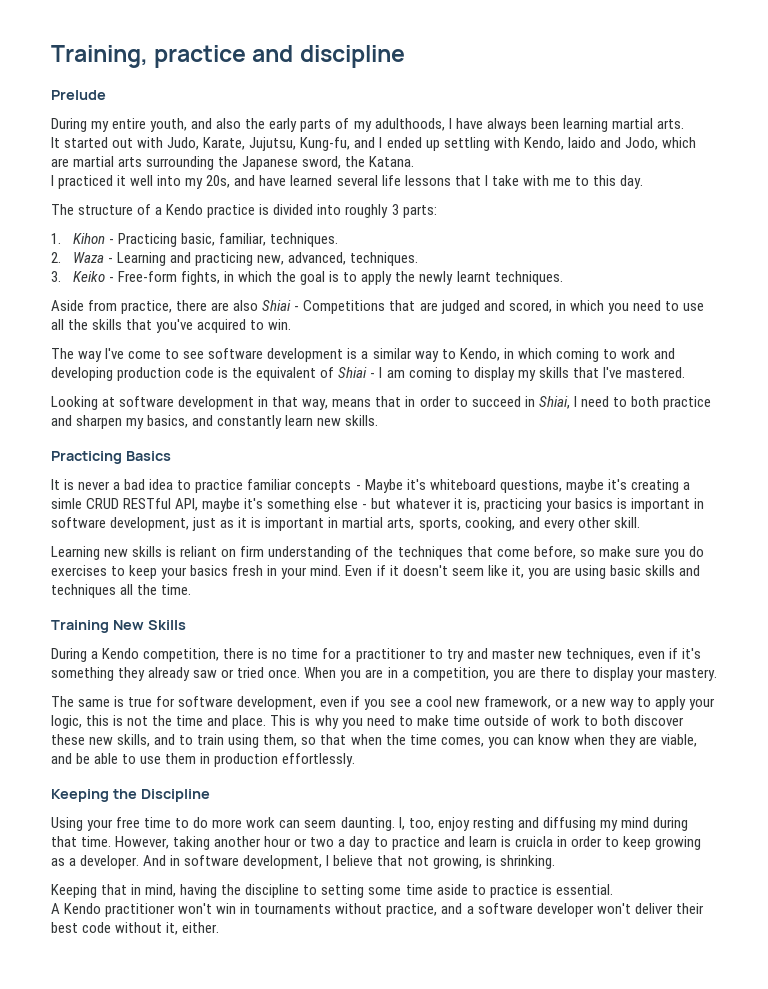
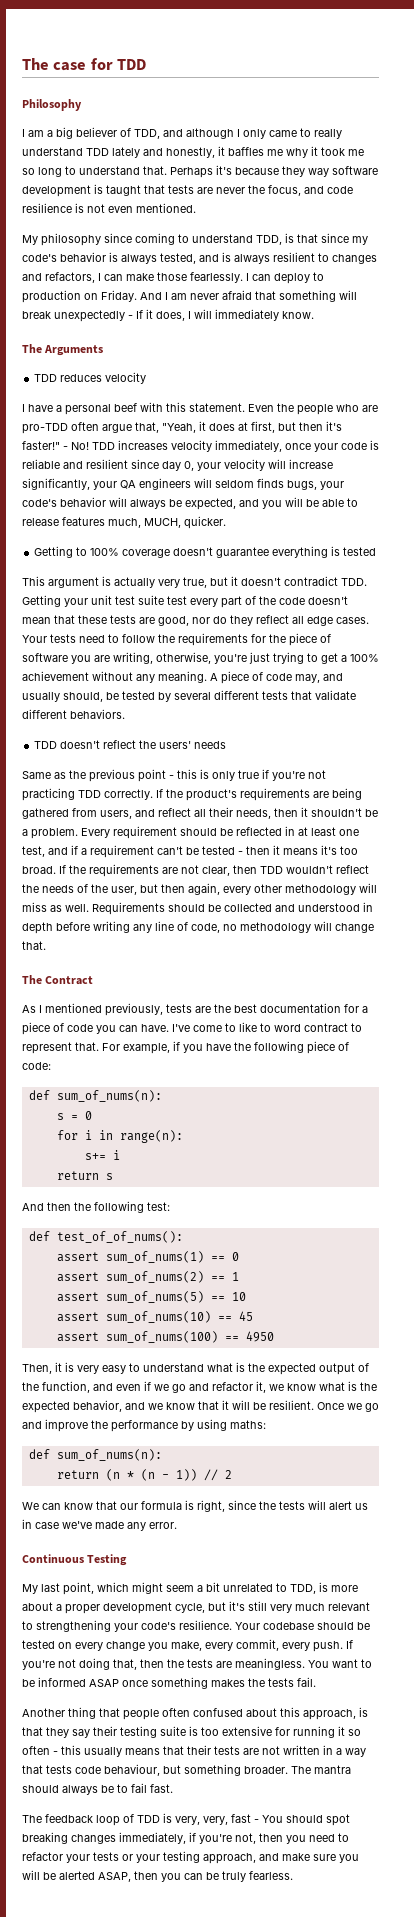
[51,45,405,68] [51,90,106,100] [51,118,684,132] [51,137,696,151] [51,156,415,170] [51,175,643,189] [51,204,437,218] [51,233,339,247] [51,252,419,266] [51,271,563,285] [51,300,704,314] [51,319,292,333] [51,348,675,362] [51,367,685,381] [51,396,711,410] [51,415,379,429] [51,451,171,464] [51,479,690,493] [51,498,704,512] [51,517,640,531] [51,546,704,560] [51,565,701,579] [51,584,192,598] [51,620,186,633] [51,648,701,662] [51,667,717,681] [51,696,716,710] [51,715,685,729] [51,734,697,748] [51,753,356,767] [51,789,210,802] [51,817,688,831] [51,836,701,850] [51,855,555,869] [51,884,613,898] [51,903,704,917] [51,922,220,935] Training, practice and discipline // Prelude // During my entire youth, and also the early parts of my adulthoods, I have always been learning martial arts. // It started out with Judo, Karate, Jujutsu, Kung-fu, and I ended up settling with Kendo, Iaido and Jodo, which are martial arts surrounding the Japanese sword, the Katana. // I practiced it well into my 20s, and have learned several life lessons that I take with me to this day. // The structure of a Kendo practice is divided into roughly 3 parts: // 1. Kihon - Practicing basic, familiar, techniques. // 2. Waza - Learning and practicing new, advanced, techniques. // 3. Keiko - Free-form fights, in which the goal is to apply the newly learnt techniques. // Aside from practice, there are also Shiai - Competitions that are judged and scored, in which you need to use all the skills that you've acquired to win. // The way I've come to see software development is a similar way to Kendo, in which coming to work and developing production code is the equivalent of Shiai - I am coming to display my skills that I've mastered. // Looking at software development in that way, means that in order to succeed in Shiai, I need to both practice and sharpen my basics, and constantly learn new skills. // Practicing Basics // It is never a bad idea to practice familiar concepts - Maybe it's whiteboard questions, maybe it's creating a simle CRUD RESTful API, maybe it's something else - but whatever it is, practicing your basics is important in software development, just as it is important in martial arts, sports, cooking, and every other skill. // Learning new skills is reliant on firm understanding of the techniques that come before, so make sure you do exercises to keep your basics fresh in your mind. Even if it doesn't seem like it, you are using basic skills and techniques all the time. // Training New Skills // During a Kendo competition, there is no time for a practitioner to try and master new techniques, even if it's something they already saw or tried once. When you are in a competition, you are there to display your mastery. // The same is true for software development, even if you see a cool new framework, or a new way to apply your logic, this is not the time and place. This is why you need to make time outside of work to both discover these new skills, and to train using them, so that when the time comes, you can know when they are viable, and be able to use them in production effortlessly. // Keeping the Discipline // Using your free time to do more work can seem daunting. I, too, enjoy resting and diffusing my mind during that time. However, taking another hour or two a day to practice and learn is cruicla in order to keep growing as a developer. And in software development, I believe that not growing, is shrinking. // Keeping that in mind, having the discipline to setting some time aside to practice is essential. // A Kendo practitioner won't win in tournaments without practice, and a software developer won't deliver their best code without it, either. -> [22,58,147,71] [22,99,82,111] [22,127,342,139] [22,146,364,158] [22,165,378,178] [22,184,353,197] [22,203,196,213] [22,233,368,246] [22,252,377,264] [22,272,324,284] [22,290,357,303] [22,309,314,322] [22,344,104,356] [34,372,147,384] [22,402,378,415] [22,421,342,434] [22,440,379,452] [22,459,333,471] [22,478,344,490] [22,497,358,510] [22,516,226,529] [34,546,377,558] [22,576,367,588] [22,595,348,608] [22,615,369,626] [22,633,331,646] [22,652,379,664] [22,671,343,684] [22,690,356,702] [22,709,125,719] [34,740,227,749] [22,769,326,782] [22,788,362,801] [22,807,378,819] [22,826,359,839] [22,845,358,858] [22,864,369,877] [22,883,377,895] [22,902,373,915] [22,921,374,934] [22,941,46,950] [22,975,94,985] [22,1003,368,1016] [22,1022,362,1035] [22,1041,349,1054] [22,1062,51,1070] [28,1090,162,1102] [56,1111,92,1120] [56,1130,183,1143] [84,1150,120,1160] [56,1171,113,1180] [22,1201,170,1213] [28,1231,183,1243] [56,1251,239,1263] [56,1271,239,1283] [56,1291,246,1303] [56,1311,253,1323] [56,1331,274,1343] [22,1362,369,1375] [22,1381,377,1393] [22,1400,379,1413] [22,1419,266,1432] [28,1449,162,1461] [56,1469,232,1481] [22,1500,368,1512] [22,1519,177,1531] [22,1554,128,1566] [22,1582,358,1595] [22,1601,370,1614] [22,1620,370,1632] [22,1639,353,1652] [22,1658,372,1670] [22,1677,316,1689] [22,1707,368,1720] [22,1726,361,1738] [22,1745,366,1757] [22,1764,351,1776] [22,1783,173,1795] [22,1813,350,1826] [22,1832,349,1844] [22,1851,359,1864] [22,1870,293,1882] The case for TDD // Philosophy // I am a big believer of TDD, and although I only came to really understand TDD lately and honestly, it baffles me why it took me so long to understand that. Perhaps it's because they way software development is taught that tests are never the focus, and code resilience is not even mentioned. // My philosophy since coming to understand TDD, is that since my code's behavior is always tested, and is always resilient to changes and refactors, I can make those fearlessly. I can deploy to production on Friday. And I am never afraid that something will break unexpectedly - If it does, I will immediately know. // The Arguments // TDD reduces velocity // I have a personal beef with this statement. Even the people who are pro-TDD often argue that, "Yeah, it does at first, but then it's faster!" - No! TDD increases velocity immediately, once your code is reliable and resilient since day 0, your velocity will increase significantly, your QA engineers will seldom finds bugs, your code's behavior will always be expected, and you will be able to release features much, MUCH, quicker. // Getting to 100% coverage doesn't guarantee everything is tested // This argument is actually very true, but it doesn't contradict TDD. Getting your unit test suite test every part of the code doesn't mean that these tests are good, nor do they reflect all edge cases. Your tests need to follow the requirements for the piece of software you are writing, otherwise, you're just trying to get a 100% achievement without any meaning. A piece of code may, and usually should, be tested by several different tests that validate different behaviors. // TDD doesn't reflect the users' needs // Same as the previous point - this is only true if you're not practicing TDD correctly. If the product's requirements are being gathered from users, and reflect all their needs, then it shouldn't be a problem. Every requirement should be reflected in at least one test, and if a requirement can't be tested - then it means it's too broad. If the requirements are not clear, then TDD wouldn't reflect the needs of the user, but then again, every other methodology will miss as well. Requirements should be collected and understood in depth before writing any line of code, no methodology will change that. // The Contract // As I mentioned previously, tests are the best documentation for a piece of code you can have. I've come to like to word contract to represent that. For example, if you have the following piece of code: // def sum_of_nums(n): // s = 0 // for i in range(n): // s+= i // return s // And then the following test: // def test_of_of_nums(): // assert sum_of_nums(1) == 0 // assert sum_of_nums(2) == 1 // assert sum_of_nums(5) == 10 // assert sum_of_nums(10) == 45 // assert sum_of_nums(100) == 4950 // Then, it is very easy to understand what is the expected output of the function, and even if we go and refactor it, we know what is the expected behavior, and we know that it will be resilient. Once we go and improve the performance by using maths: // def sum_of_nums(n): // return (n * (n - 1)) // 2 // We can know that our formula is right, since the tests will alert us in case we've made any error. // Continuous Testing // My last point, which might seem a bit unrelated to TDD, is more about a proper development cycle, but it's still very much relevant to strengthening your code's resilience. Your codebase should be tested on every change you make, every commit, every push. If you're not doing that, then the tests are meaningless. You want to be informed ASAP once something makes the tests fail. // Another thing that people often confused about this approach, is that they say their testing suite is too extensive for running it so often - this usually means that their tests are not written in a way that tests code behaviour, but something broader. The mantra should always be to fail fast. // The feedback loop of TDD is very, very, fast - You should spot breaking changes immediately, if you're not, then you need to refactor your tests or your testing approach, and make sure you will be alerted ASAP, then you can be truly fearless.

